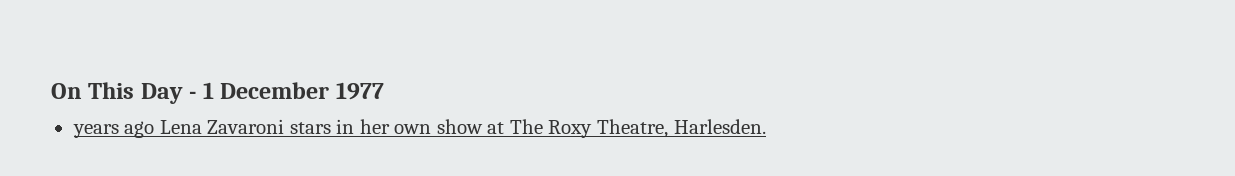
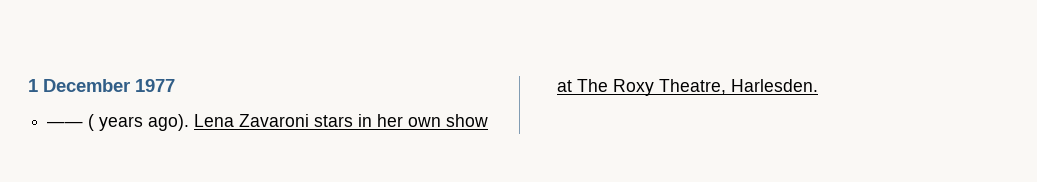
[51,82,197,104] On This Day - -> (28, 85) none
[72,121,155,138] years ago -> [47,114,190,131] —— ( years ago).

